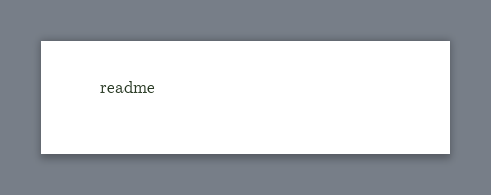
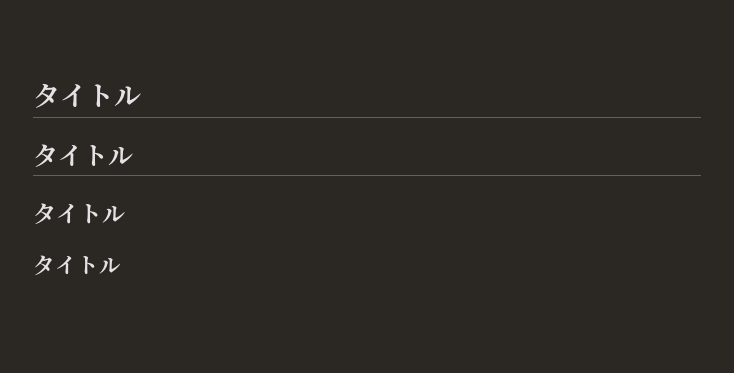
[100,81,155,93] readme -> [33,83,141,108] [33,144,133,167] [33,203,125,225] [33,255,121,276] タイトル // タイトル // タイトル // タイトル

